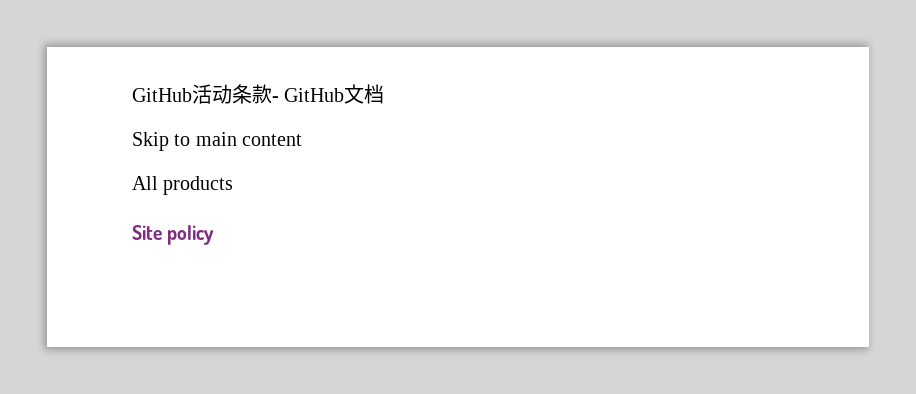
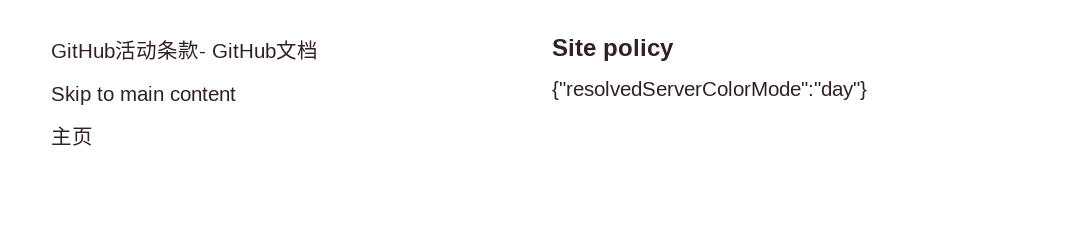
[132,176,234,195] All products -> [51,126,93,146] 主页
(215, 235) none -> [552,81,867,100] // {"resolvedServerColorMode":"day"}

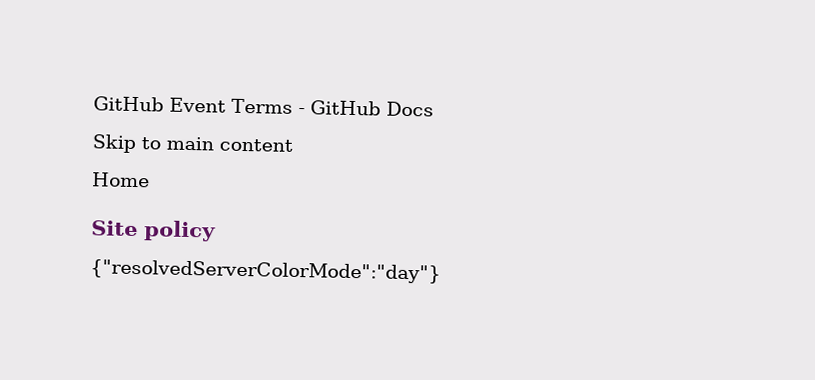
[51,40,199,60] GitHub活动条款 -> [93,96,293,114] GitHub Event Terms
[276,40,318,60] 文档 -> [385,101,434,117] Docs
[51,126,93,146] 主页 -> [92,172,150,188] Home

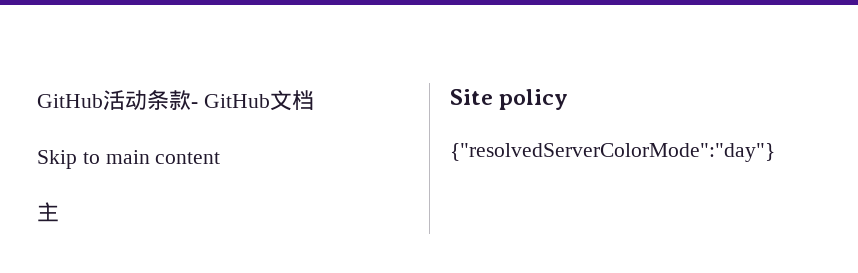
[93,96,293,114] GitHub Event Terms -> [37,90,191,110] GitHub活动条款
[385,101,434,117] Docs -> [269,90,314,111] 文档
[92,172,150,188] Home -> [37,202,59,222] 主

